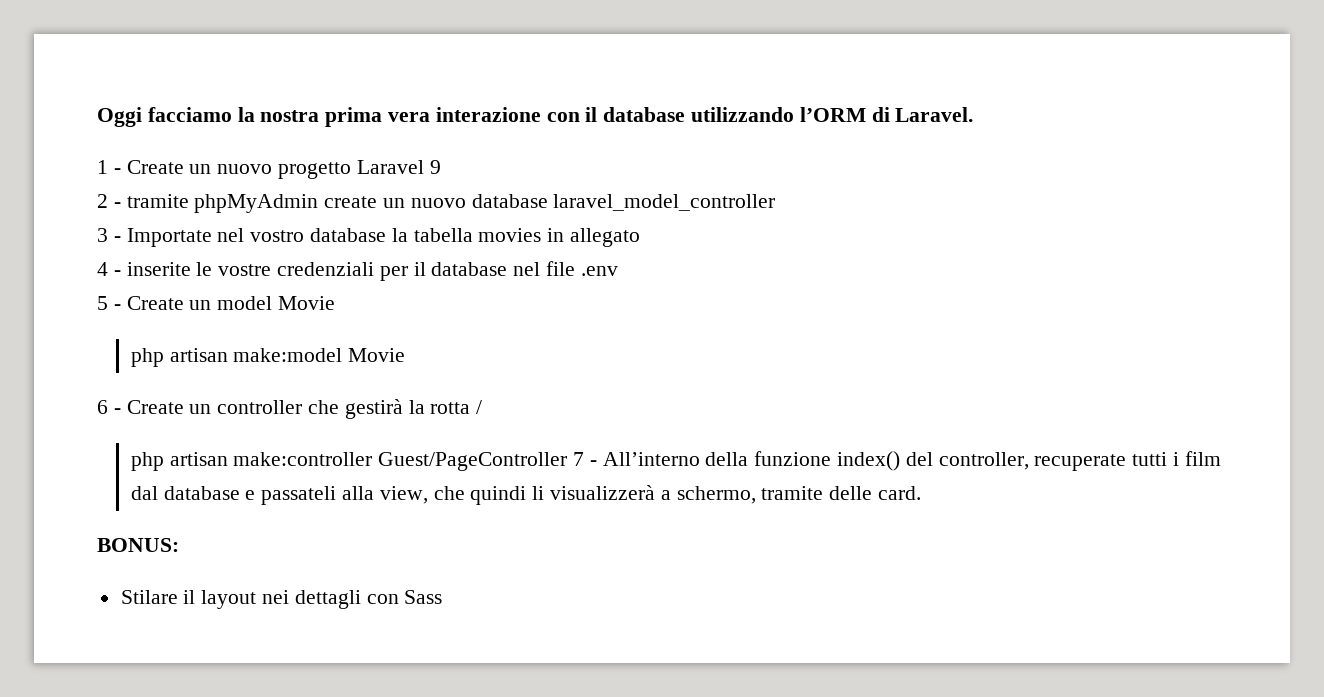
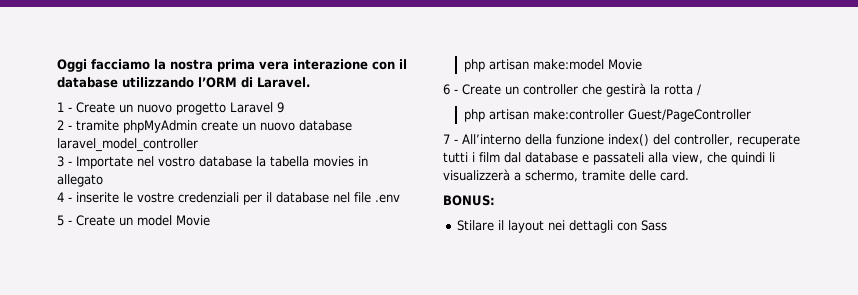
(568, 461) none -> (751, 115) //

